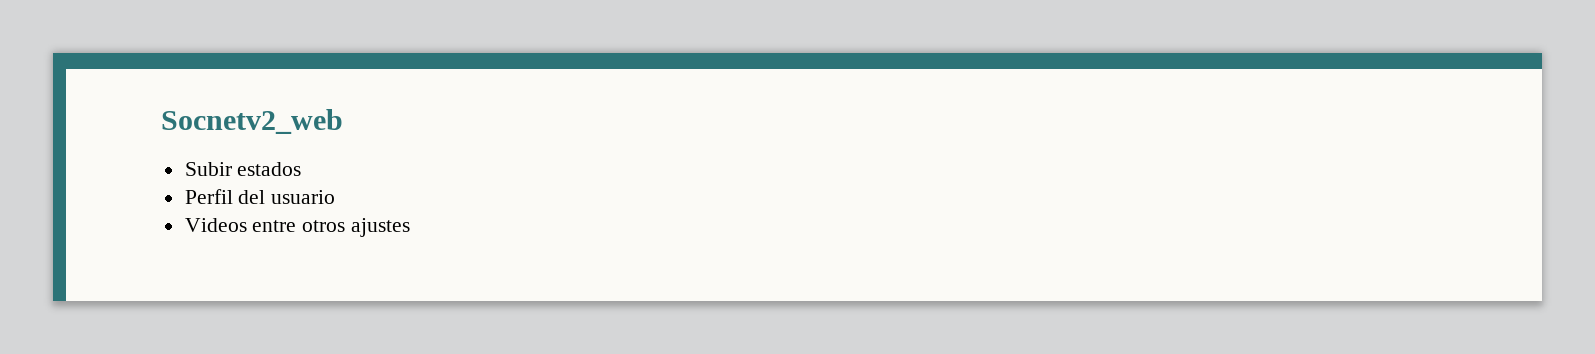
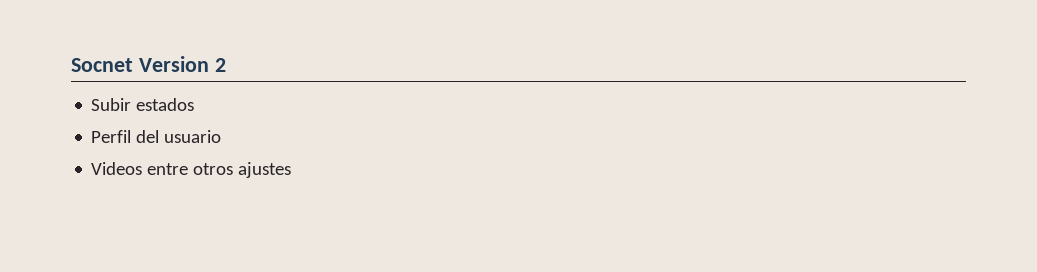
[161,109,343,134] Socnetv2_web -> [71,56,226,72] Socnet Version 2

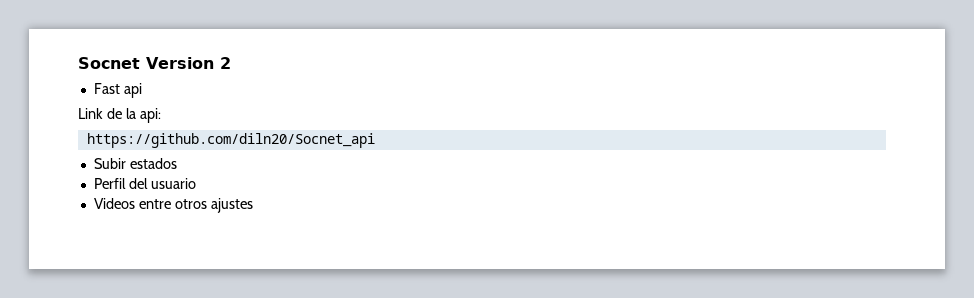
(226, 65) none -> [93,83,142,98] [78,108,161,123] [86,133,375,148] // Fast api // Link de la api: // https://github.com/diln20/Socnet_api

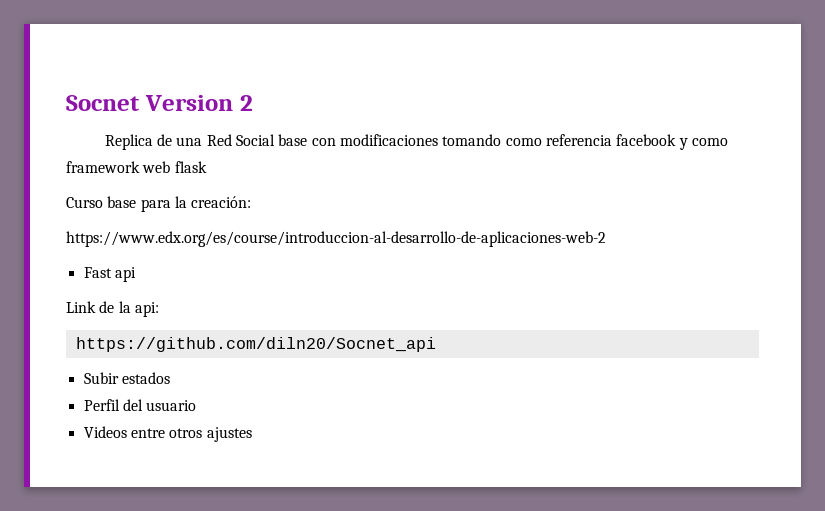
(231, 63) none -> [104,134,729,150] [66,161,207,173] [66,196,252,212] [66,231,606,247] // Replica de una Red Social base con modificaciones tomando como referencia facebook y como framework web flask // Curso base para la creación: // https://www.edx.org/es/course/introduccion-al-desarrollo-de-aplicaciones-web-2

